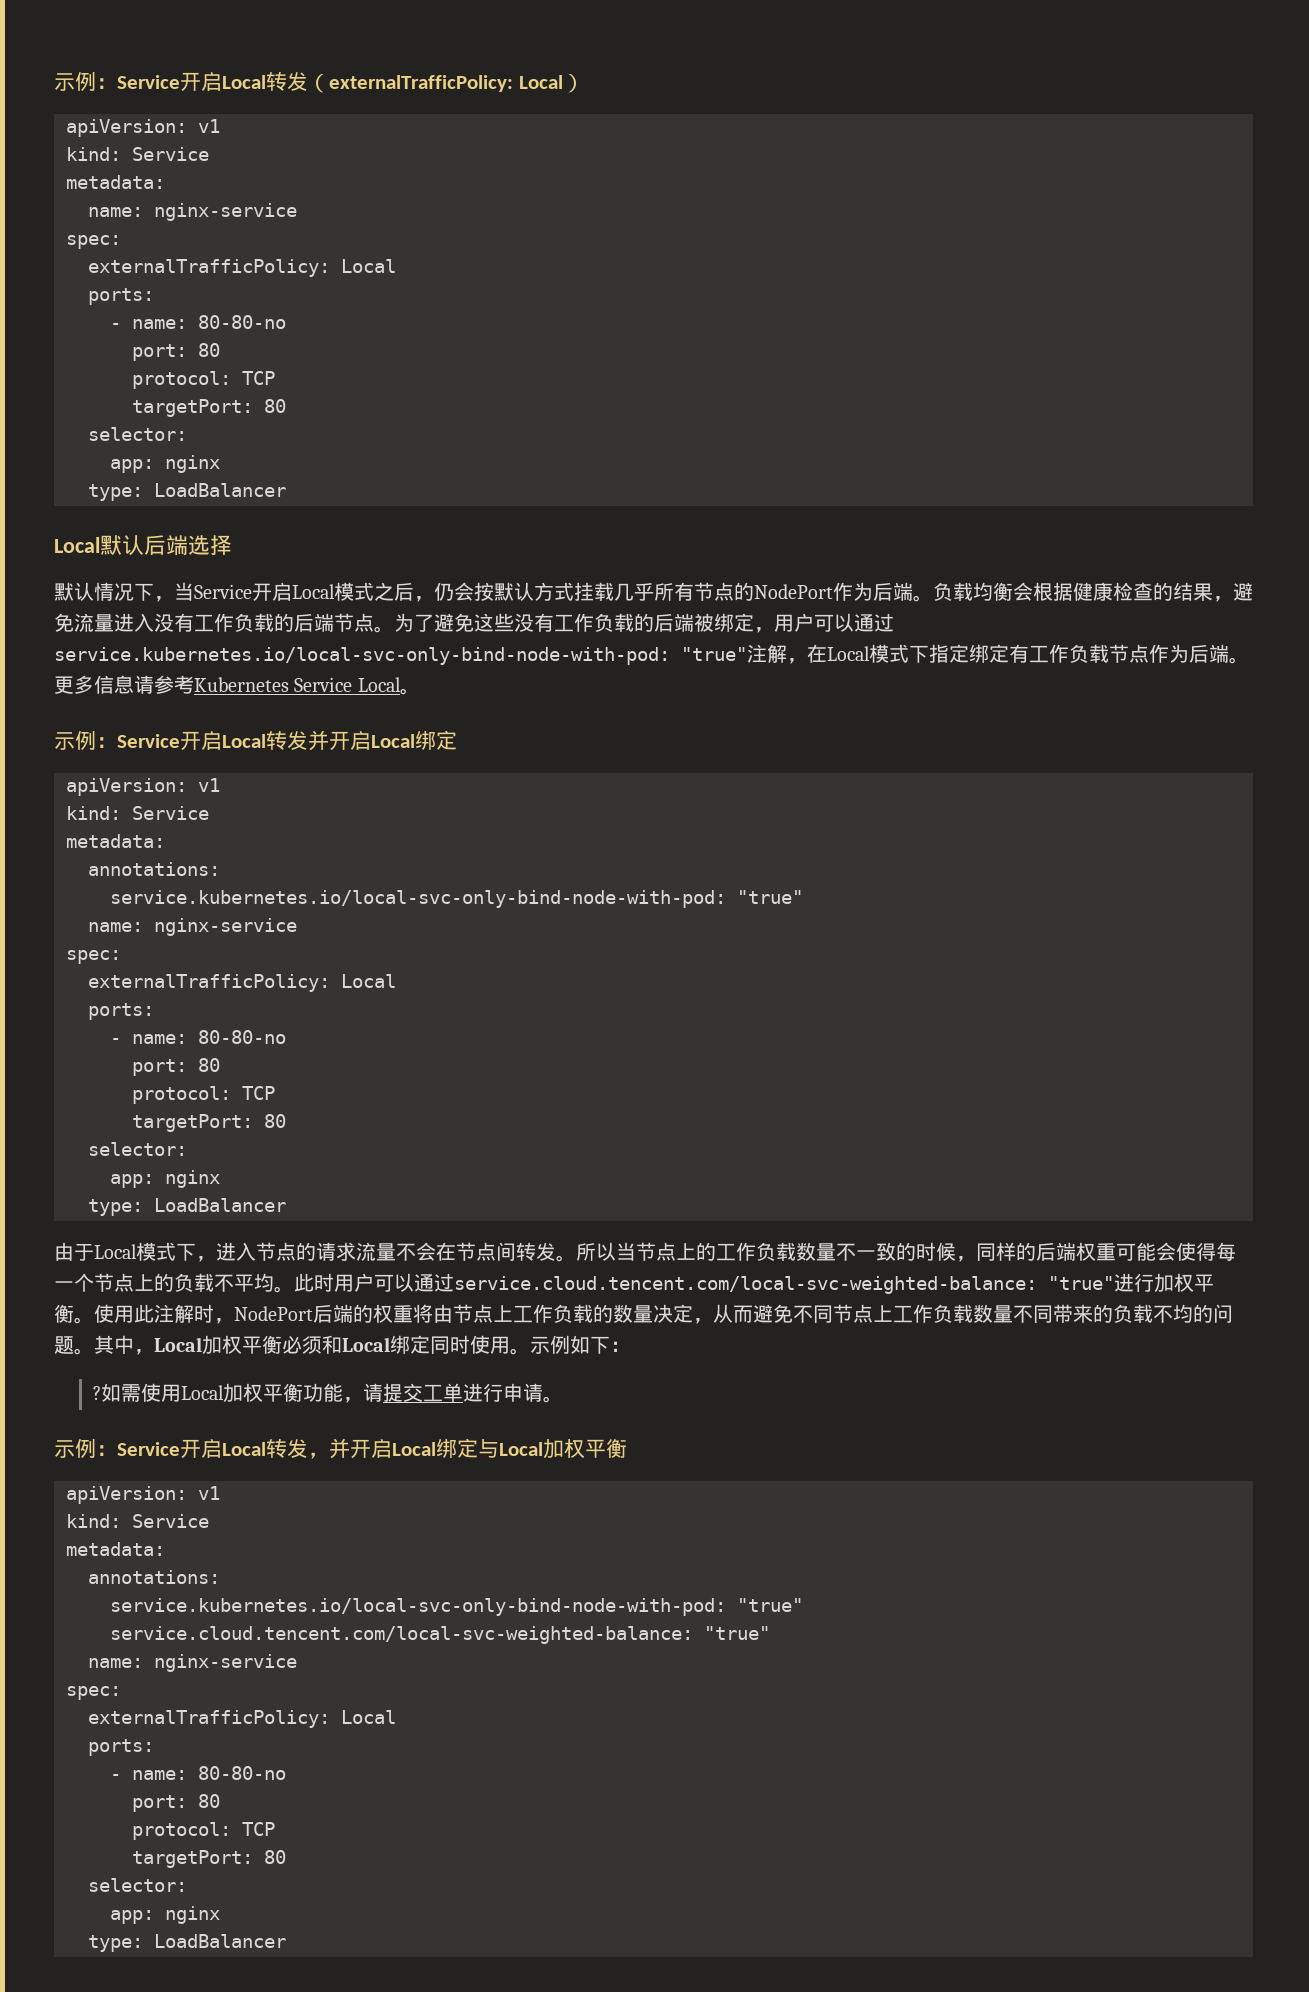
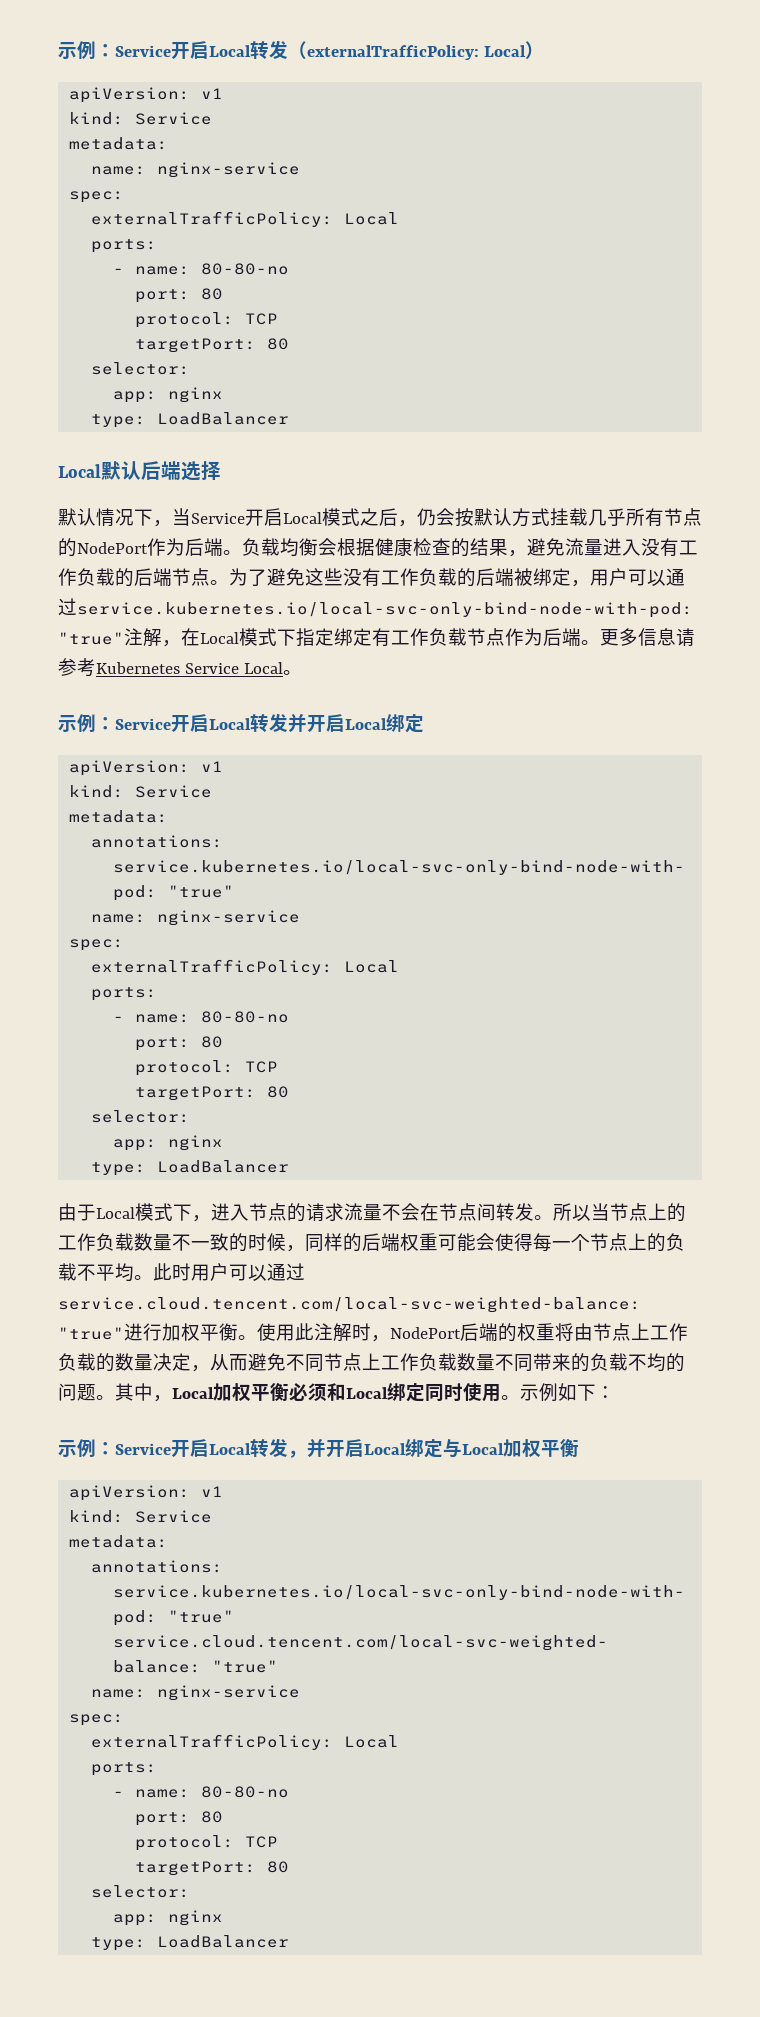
[92,1383,563,1403] // ?如需使用Local加权平衡功能，请提交工单进行申请。 -> (615, 1392) none

